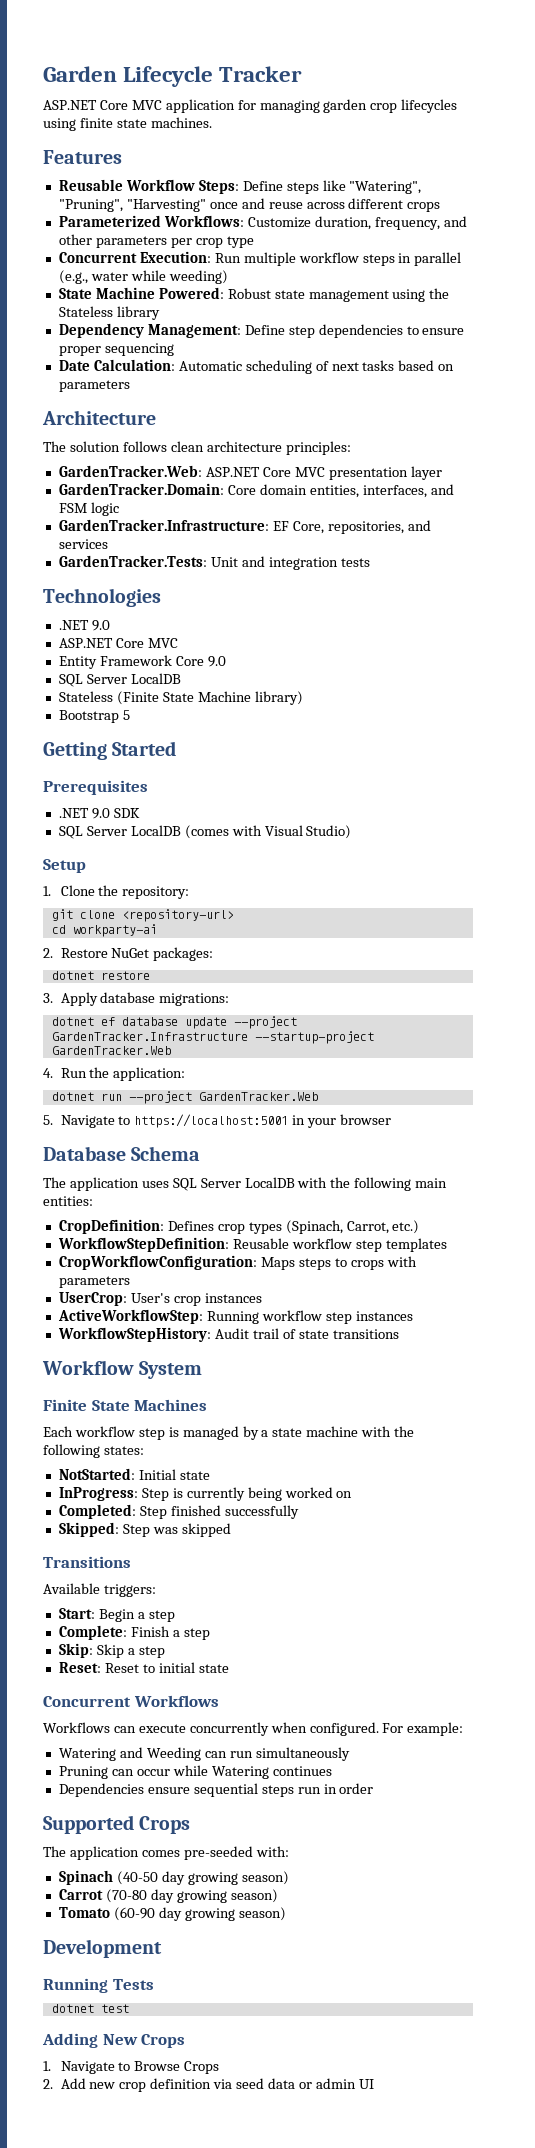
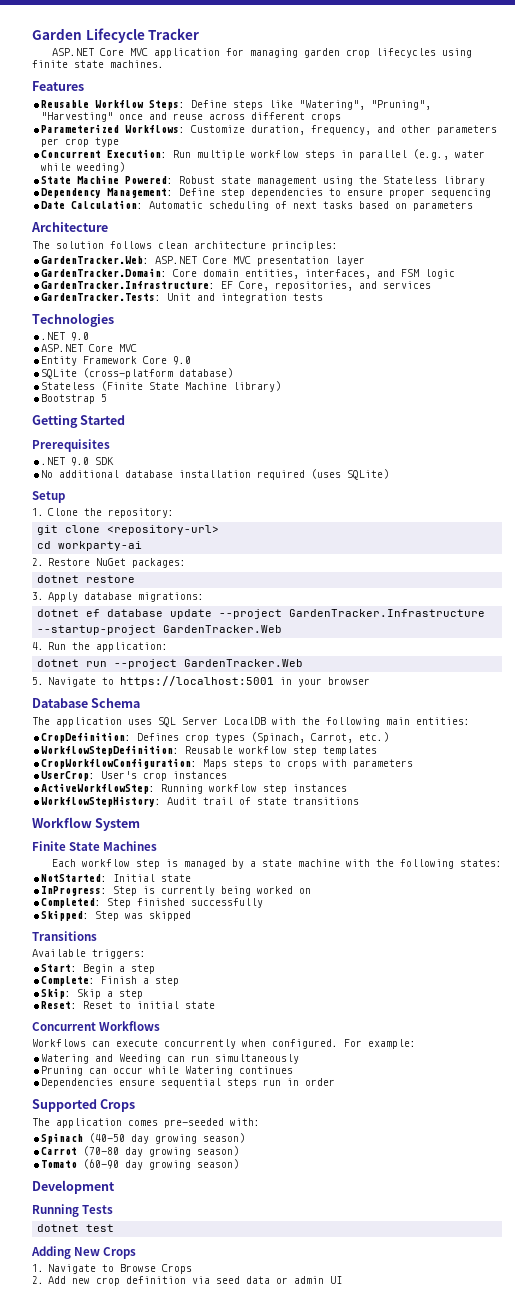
[58,673,181,687] SQL Server LocalDB -> [41,368,234,379] SQLite (cross-platform database)
[58,825,352,839] SQL Server LocalDB (comes with Visual Studio) -> [41,469,390,480] No additional database installation required (uses SQLite)

